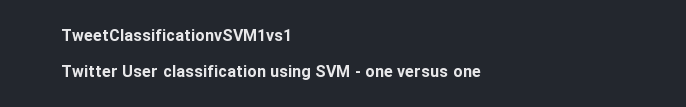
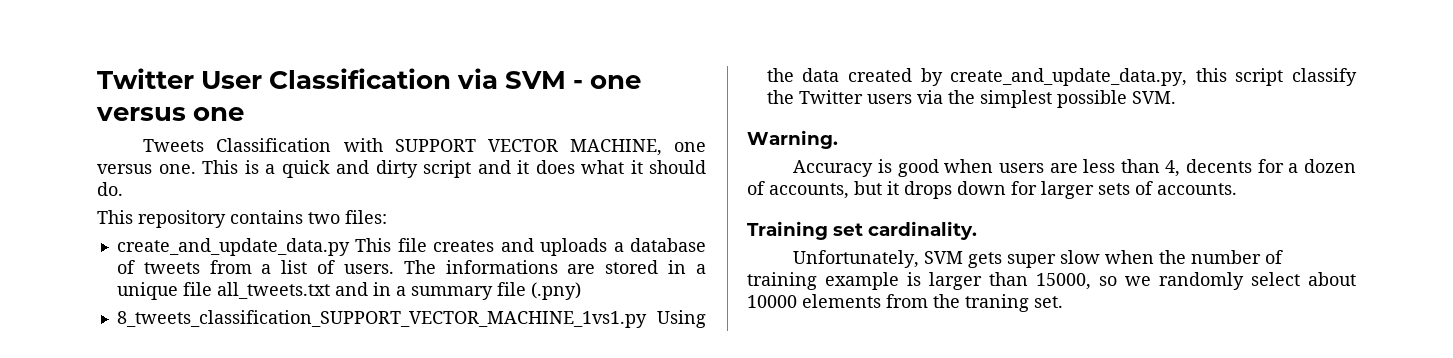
[61,29,292,41] TweetClassificationvSVM1vs1 // -> (97, 78) none
[162,65,311,80] classification using -> [269,68,499,89] Classification via
(481, 72) none -> [143,138,706,156] [97,160,706,178] [97,182,123,196] [97,210,387,228] [116,238,707,256] [116,260,707,274] [116,282,581,300] [116,310,706,328] [766,68,1357,86] [766,90,1176,108] [747,130,838,149] [793,159,1356,177] [747,181,1237,199] [747,221,977,240] [793,250,1284,268] [747,272,1356,290] [747,294,1063,312] // Tweets Classification with SUPPORT VECTOR MACHINE, one versus one. This is a quick and dirty script and it does what it should do. // This repository contains two files: // create_and_update_data.py This file creates and uploads a database of tweets from a list of users. The informations are stored in a unique file all_tweets.txt and in a summary file (.pny) // 8_tweets_classification_SUPPORT_VECTOR_MACHINE_1vs1.py Using the data created by create_and_update_data.py, this script classify the Twitter users via the simplest possible SVM. // Warning. // Accuracy is good when users are less than 4, decents for a dozen of accounts, but it drops down for larger sets of accounts. // Training set cardinality. // Unfortunately, SVM gets super slow when the number of training example is larger than 15000, so we randomly select about 10000 elements from the traning set.

